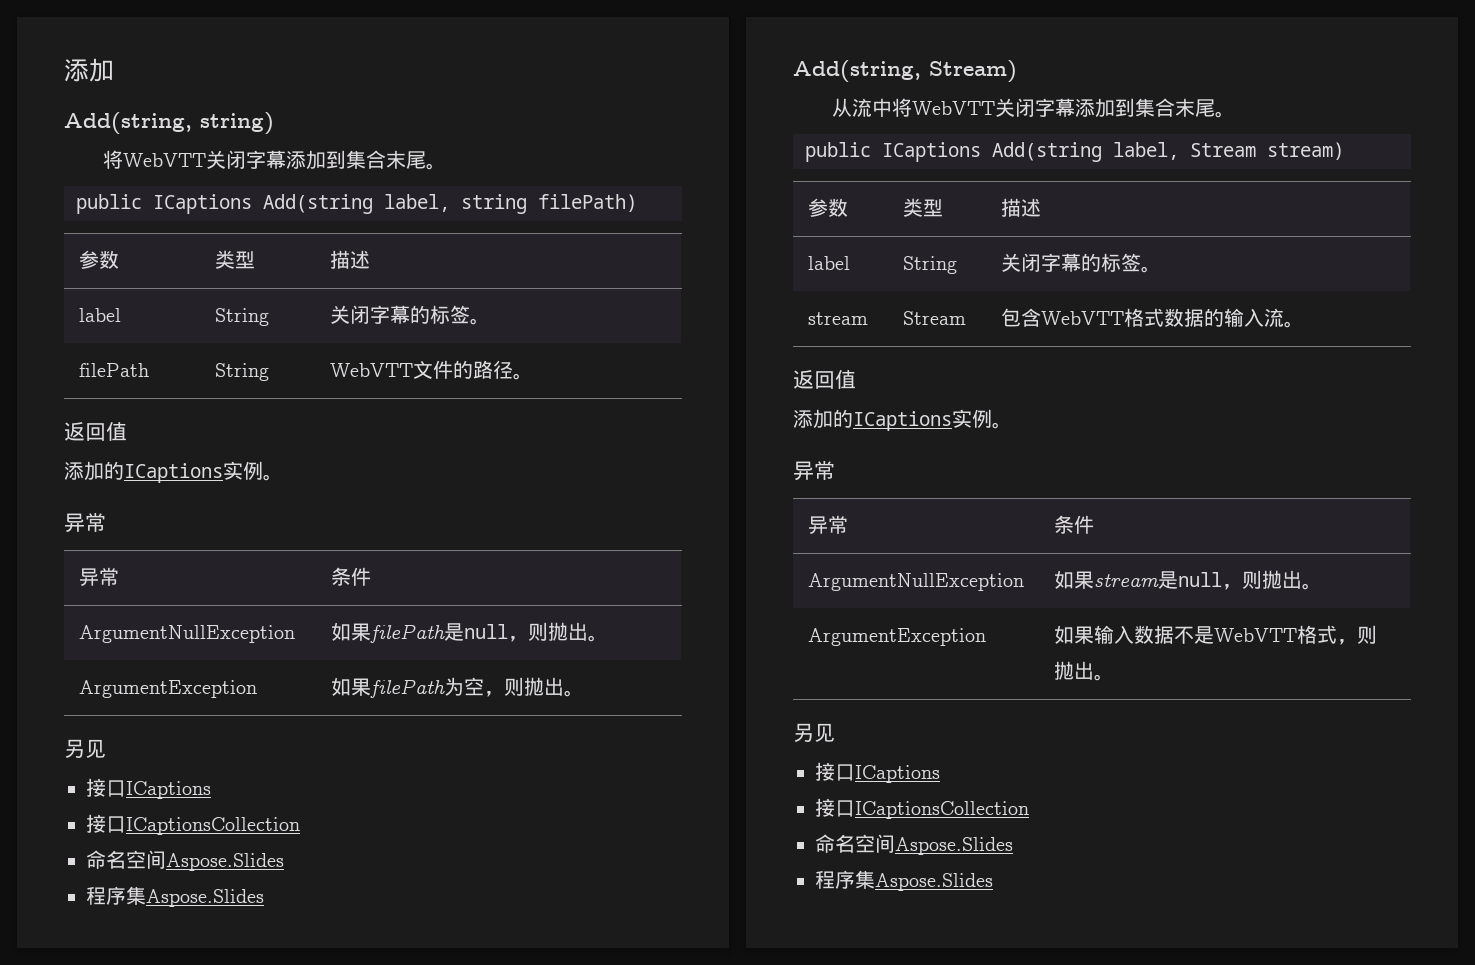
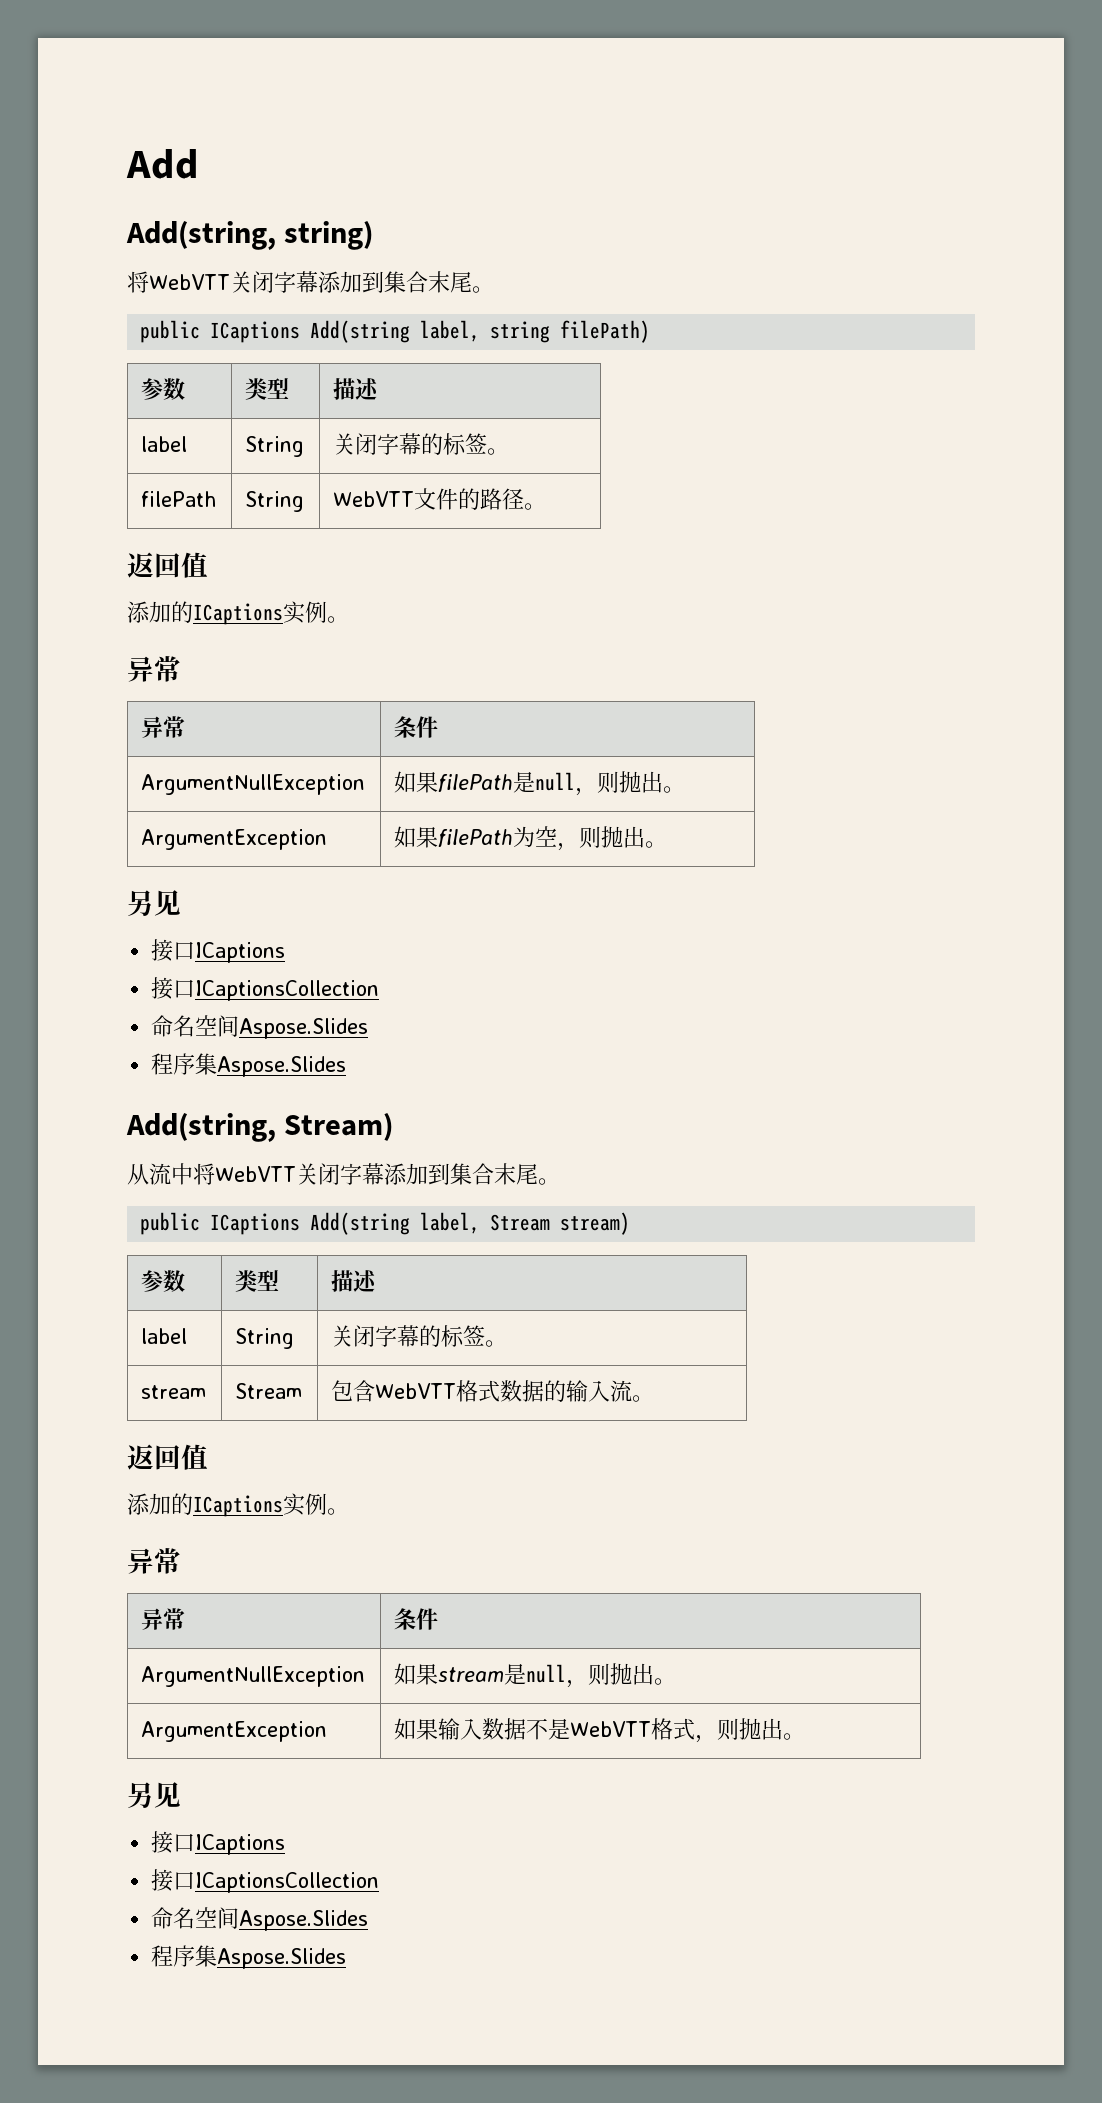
[64,58,114,82] 添加 -> [126,149,199,179] Add

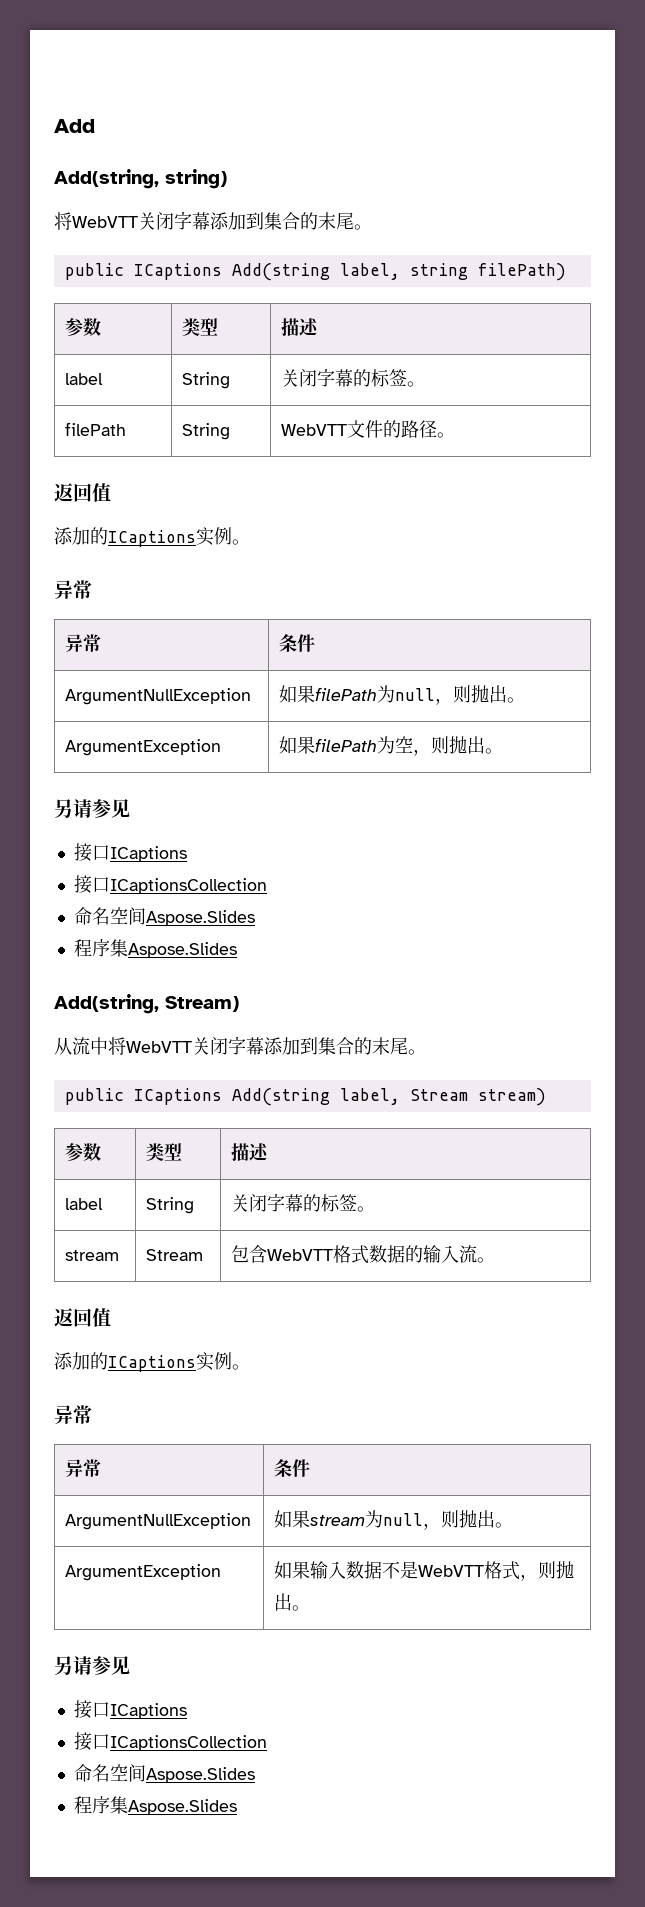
(428, 282) none -> [300,212,318,230] 的
[513,771,536,793] 是 -> [377,685,396,703] 为
(154, 903) none -> [73,799,111,818] 请参
(494, 1174) none -> [354,1037,372,1055] 的
[504,1663,527,1685] 是 -> [365,1510,384,1528] 为
(154, 1795) none -> [73,1656,111,1675] 请参

